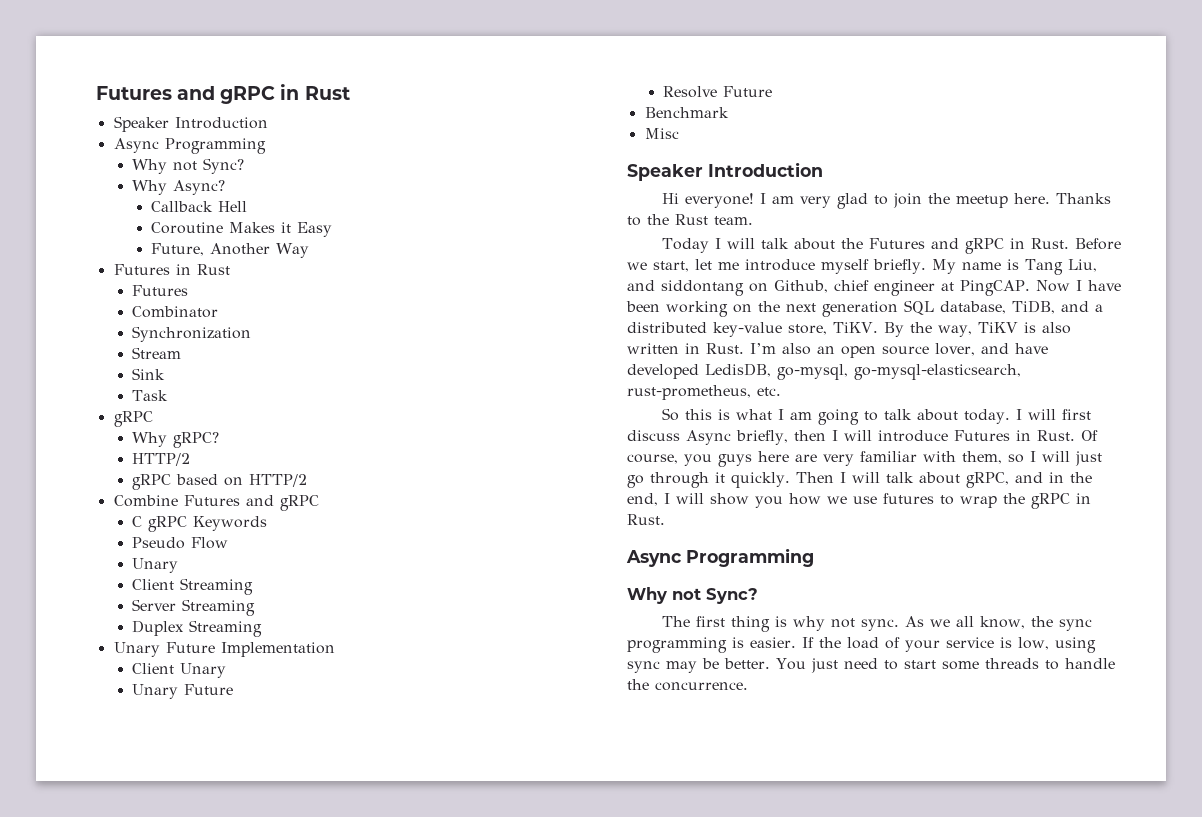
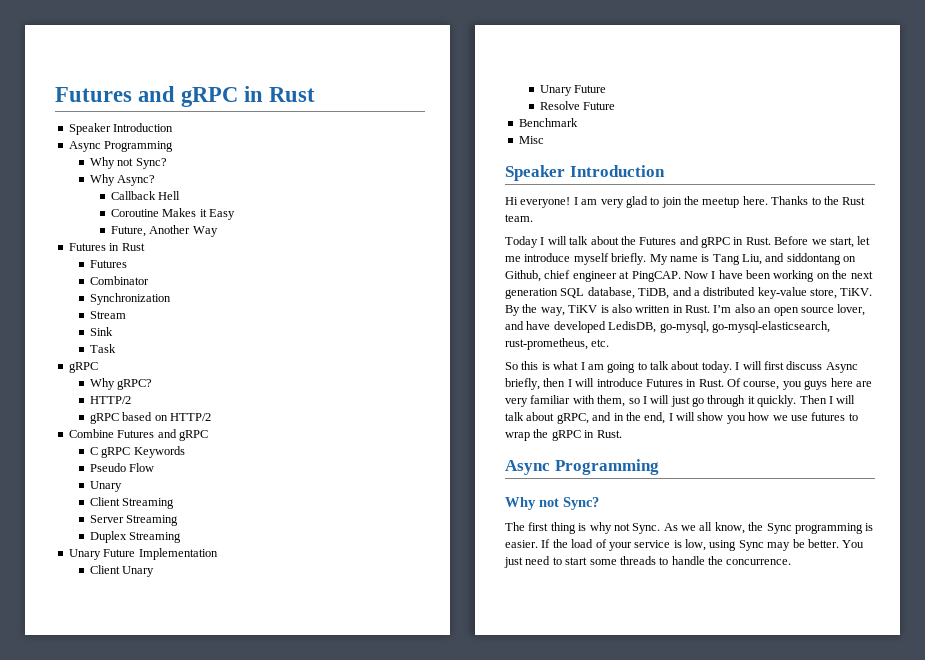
[860,619,899,631] sync. -> [632,523,661,534] Sync.
[1058,619,1092,631] sync -> [766,523,792,534] Sync
[627,661,660,673] sync -> [738,540,764,551] Sync

